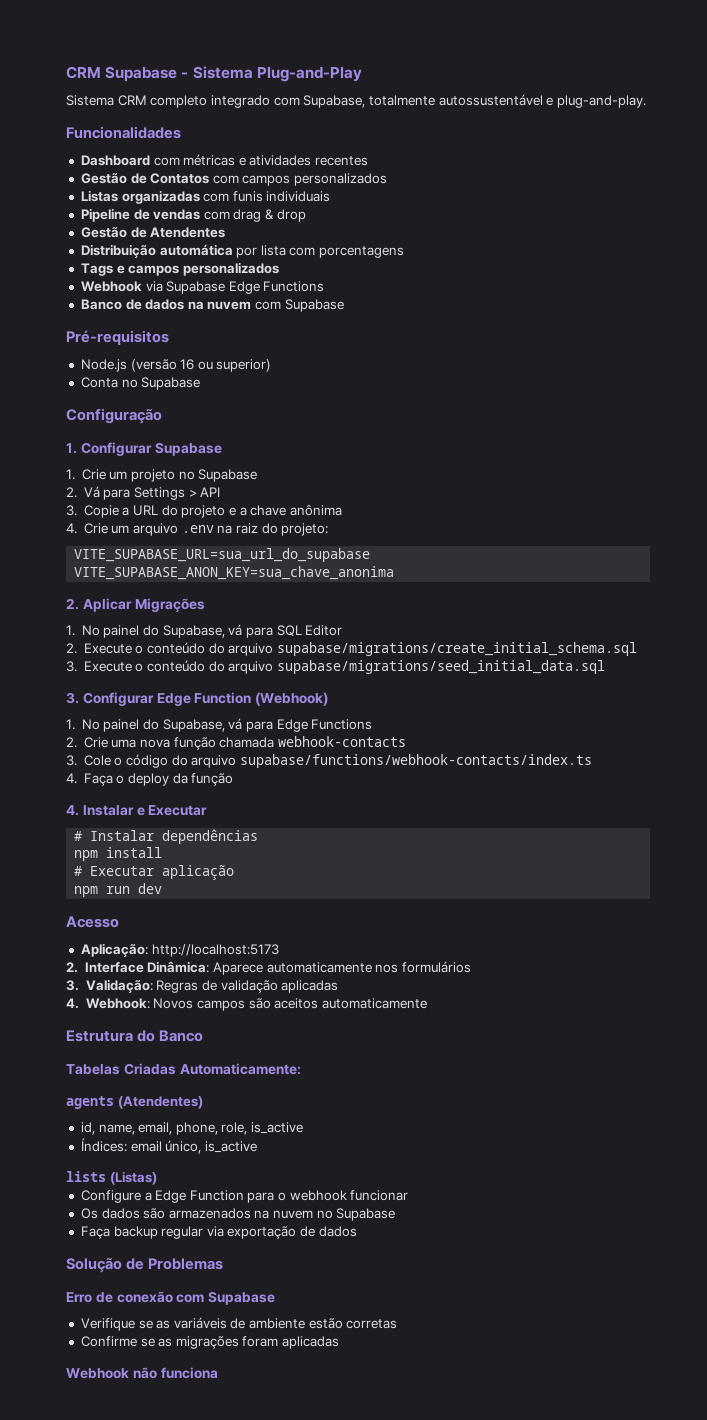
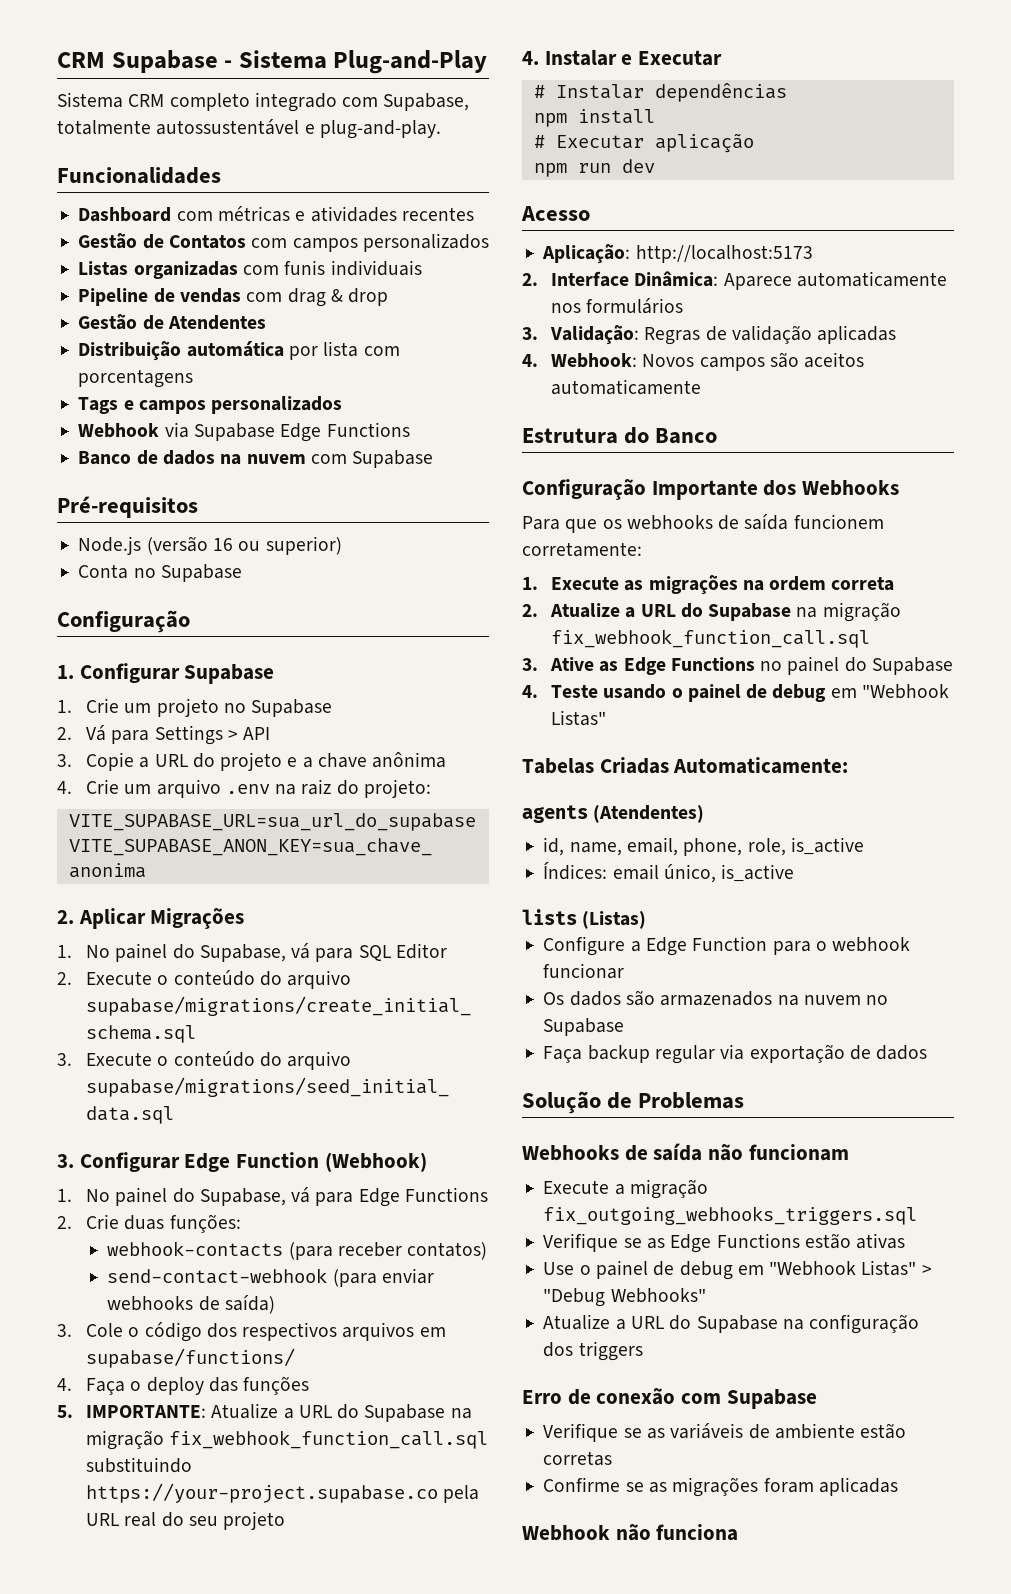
[111,736,406,750] uma nova função chamada webhook-contacts -> [124,1214,241,1233] [107,1241,488,1260] [107,1268,435,1287] [107,1295,276,1314] duas funções: // webhook-contacts (para receber contatos) // send-contact-webhook (para enviar webhooks de saída)
[171,754,592,768] do arquivo supabase/functions/webhook-contacts/index.ts -> [206,1322,446,1341] [86,1348,296,1368] dos respectivos arquivos em supabase/functions/
[172,773,234,786] da função -> [208,1376,310,1395] [57,1403,472,1422] [86,1430,489,1450] [86,1457,193,1473] [86,1483,480,1503] [86,1511,286,1530] das funções // 5. IMPORTANTE: Atualize a URL do Supabase na migração fix_webhook_function_call.sql substituindo https://your-project.supabase.co pela URL real do seu projeto
(204, 1036) none -> [522,479,900,500] [522,514,884,533] [522,542,642,557] [522,575,895,595] [522,602,901,622] [551,629,871,648] [522,656,953,675] [522,684,949,702] [551,710,607,726] // Configuração Importante dos Webhooks // Para que os webhooks de saída funcionem corretamente: // 1. Execute as migrações na ordem correta // 2. Atualize a URL do Supabase na migração fix_webhook_function_call.sql // 3. Ative as Edge Functions no painel do Supabase // 4. Teste usando o painel de debug em "Webhook Listas"
(224, 1264) none -> [522,1143,849,1161] [543,1179,708,1199] [543,1206,918,1225] [543,1233,906,1253] [543,1260,932,1280] [543,1288,706,1307] [543,1314,920,1334] [543,1341,643,1361] // Webhooks de saída não funcionam // Execute a migração fix_outgoing_webhooks_triggers.sql // Verifique se as Edge Functions estão ativas // Use o painel de debug em "Webhook Listas" > "Debug Webhooks" // Atualize a URL do Supabase na configuração dos triggers

